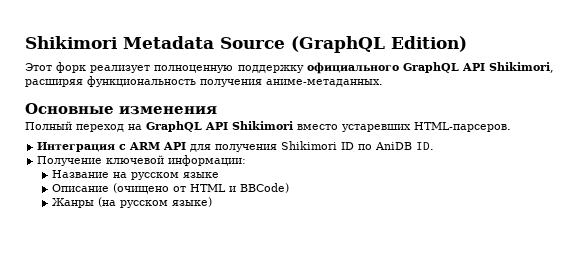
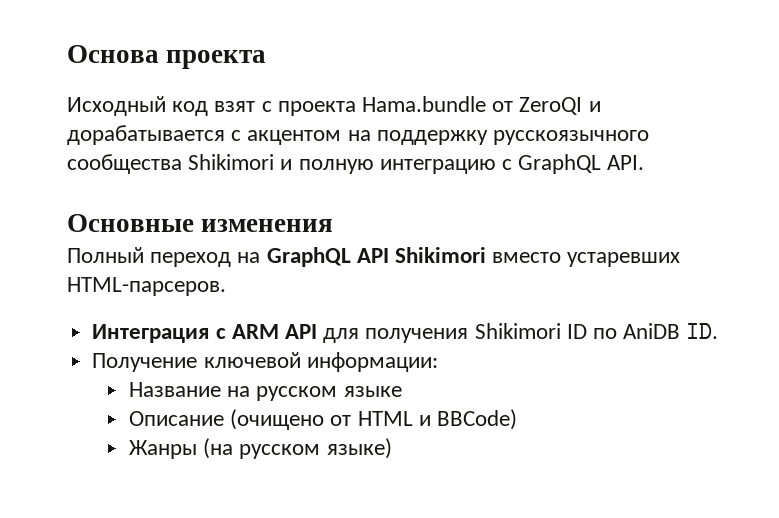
[25,36,467,53] [25,62,554,74] [25,76,383,87] Shikimori Metadata Source (GraphQL Edition) // Этот форк реализует полноценную поддержку официального GraphQL API Shikimori, расширяя функциональность получения аниме-метаданных. -> [67,45,267,69] [67,96,601,116] [67,125,650,145] [67,154,645,174] Основа проекта // Исходный код взят с проекта Hama.bundle от ZeroQI и дорабатывается с акцентом на поддержку русскоязычного сообщества Shikimori и полную интеграцию с GraphQL API.

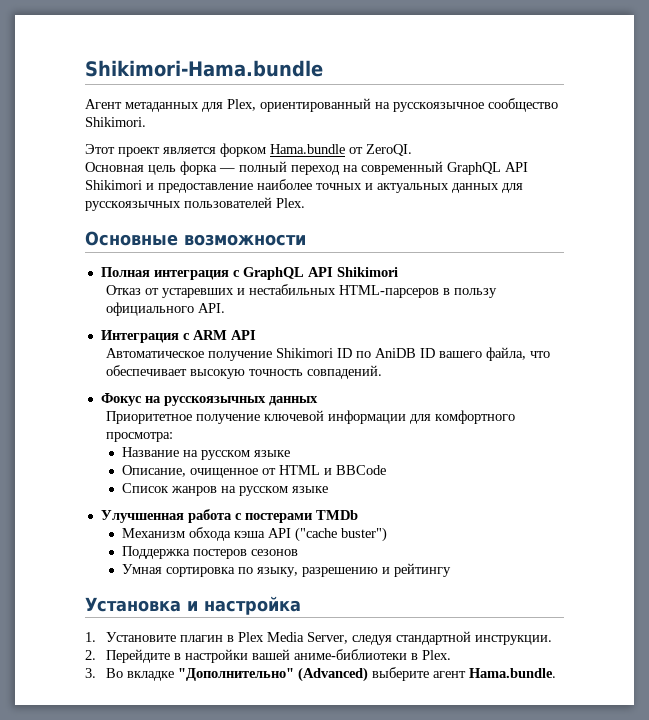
[67,45,267,69] [67,96,601,116] [67,125,650,145] [67,154,645,174] [67,214,334,232] [67,247,144,263] Основа проекта // Исходный код взят с проекта Hama.bundle от ZeroQI и дорабатывается с акцентом на поддержку русскоязычного сообщества Shikimori и полную интеграцию с GraphQL API. // Основные изменения // Полный -> [85,60,323,77] [85,98,558,112] [85,117,146,127] [85,143,412,157] [85,161,287,175] Shikimori-Hama.bundle // Агент метаданных для Plex, ориентированный на русскоязычное сообщество Shikimori. // Этот проект является форком Hama.bundle от ZeroQI. // Основная цель форка — полный
[266,247,681,267] [67,277,226,296] GraphQL API Shikimori вместо устаревших HTML-парсеров. -> [361,161,528,175] [85,179,523,193] [85,197,305,211] [85,231,306,246] [100,267,398,280] [105,284,497,298] [105,302,225,316] современный GraphQL API Shikimori и предоставление наиболее точных и актуальных данных для русскоязычных пользователей Plex. // Основные возможности // Полная интеграция с GraphQL API Shikimori // Отказ от устаревших и нестабильных HTML-парсеров в пользу официального API.
[323,328,469,343] для получения -> [105,348,272,361] // Автоматическое получение
[686,323,719,339] [92,352,438,372] ID. // Получение ключевой информации: -> [419,347,550,361] [105,365,382,379] [100,393,318,406] [105,410,515,424] [105,432,173,442] ID вашего файла, что обеспечивает высокую точность совпадений. // Фокус на русскоязычных данных // Приоритетное получение ключевой информации для комфортного просмотра:
[128,409,325,430] Описание (очищено -> [121,465,258,478] Описание, очищенное
[436,409,517,430] [128,438,392,459] BBCode) // Жанры (на русском языке) -> [335,465,386,475] [121,483,328,496] [100,509,358,523] [121,527,387,542] [121,546,298,559] [121,563,451,577] [85,596,301,615] [85,631,552,645] [85,649,451,663] [85,667,556,682] BBCode // Список жанров на русском языке // Улучшенная работа с постерами TMDb // Механизм обхода кэша API ("cache buster") // Поддержка постеров сезонов // Умная сортировка по языку, разрешению и рейтингу // Установка и настройка // 1. Установите плагин в Plex Media Server, следуя стандартной инструкции. // 2. Перейдите в настройки вашей аниме-библиотеки в Plex. // 3. Во вкладке "Дополнительно" (Advanced) выберите агент Hama.bundle.

